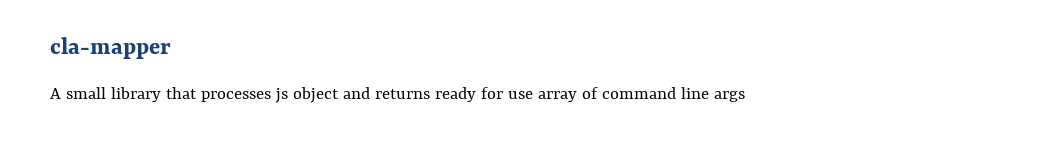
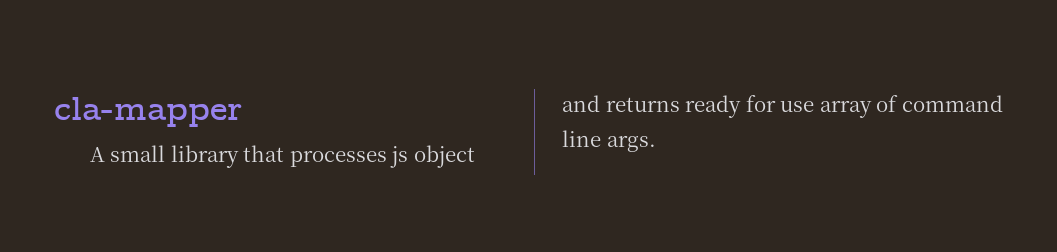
[713,91,745,102] args -> [606,135,656,152] args.

